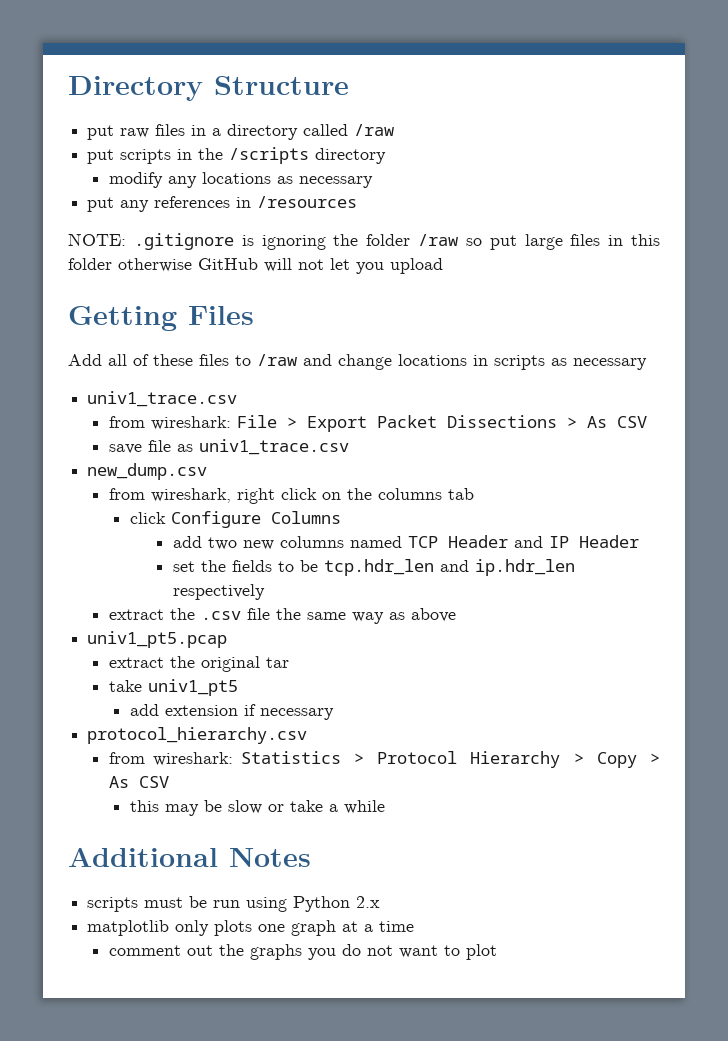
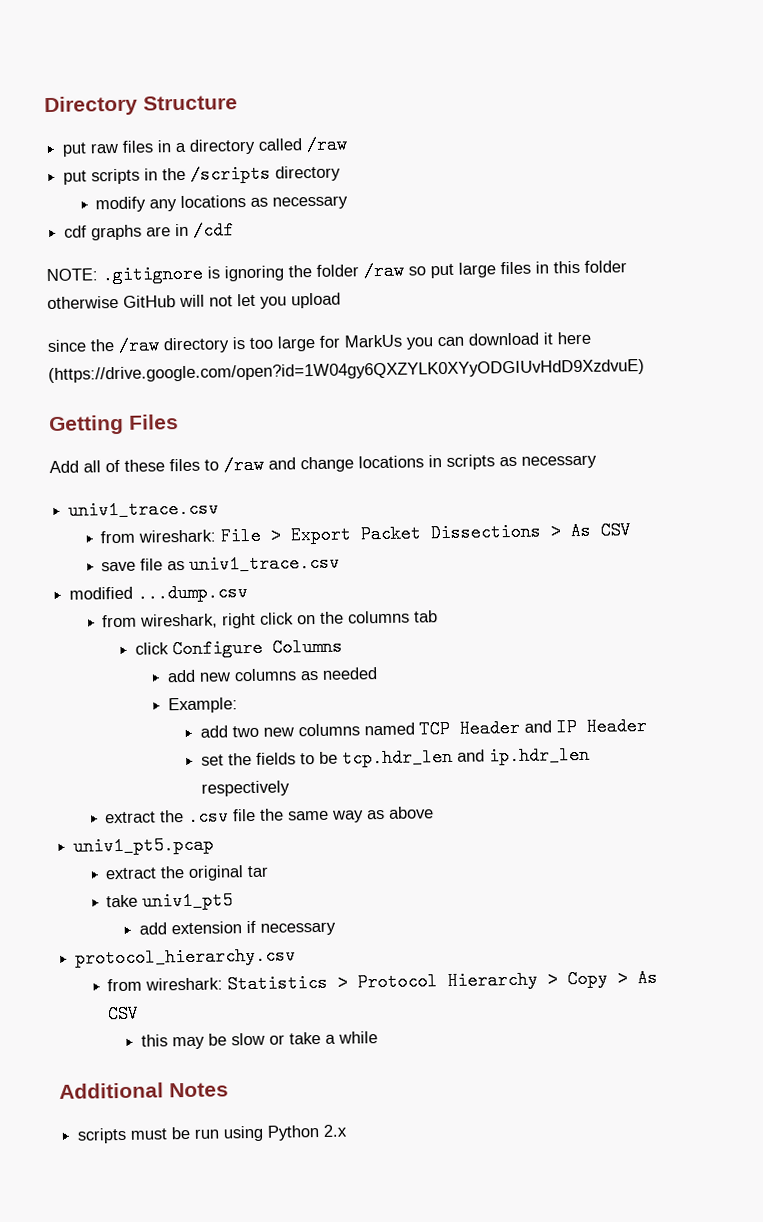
[87,196,358,212] put any references in /resources -> [64,221,235,241] cdf graphs are in /cdf
(443, 266) none -> [47,331,591,355] [48,358,645,384] // since the /raw directory is too large for MarkUs you can download it here (https://drive.google.com/open?id=1W04gy6QXZYLK0XYyODGIUvHdD9XzdvuE)
[87,463,208,480] new_dump.csv -> [69,583,249,603] modified ...dump.csv
(341, 517) none -> [166,667,378,683] [167,697,238,714] // add new columns as needed // Example:
[87,920,415,936] [108,944,497,960] // matplotlib only plots one graph at a time // comment out the graphs you do not want to plot -> (348, 1130) none

